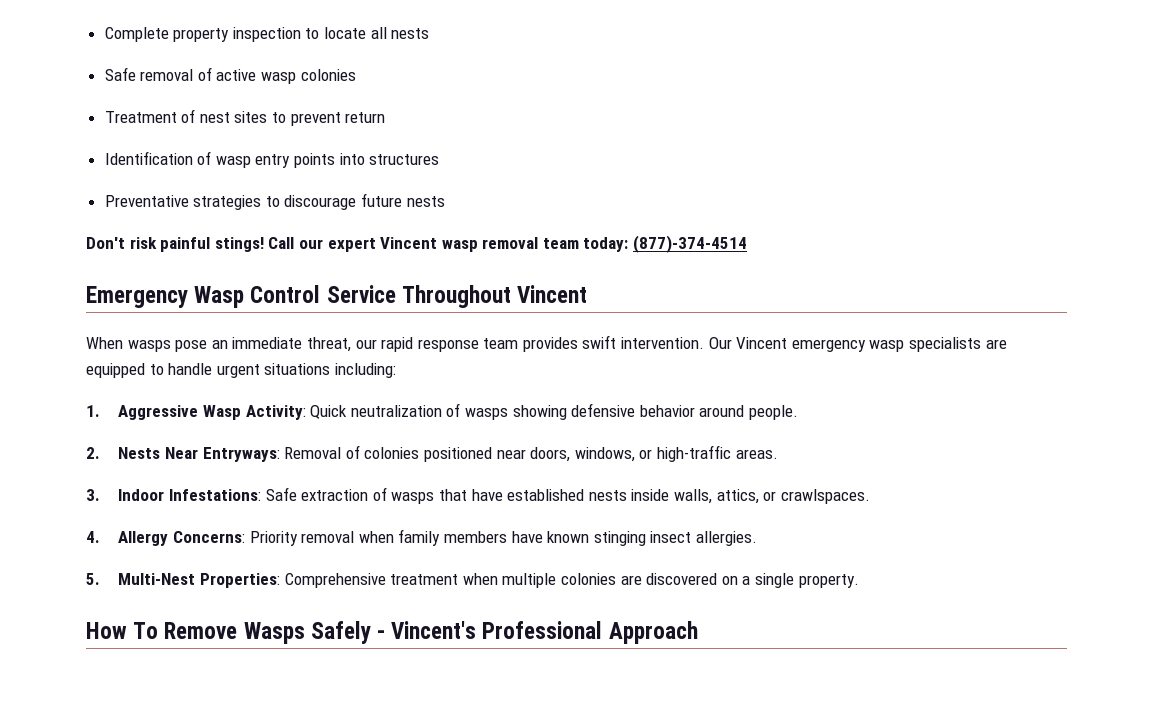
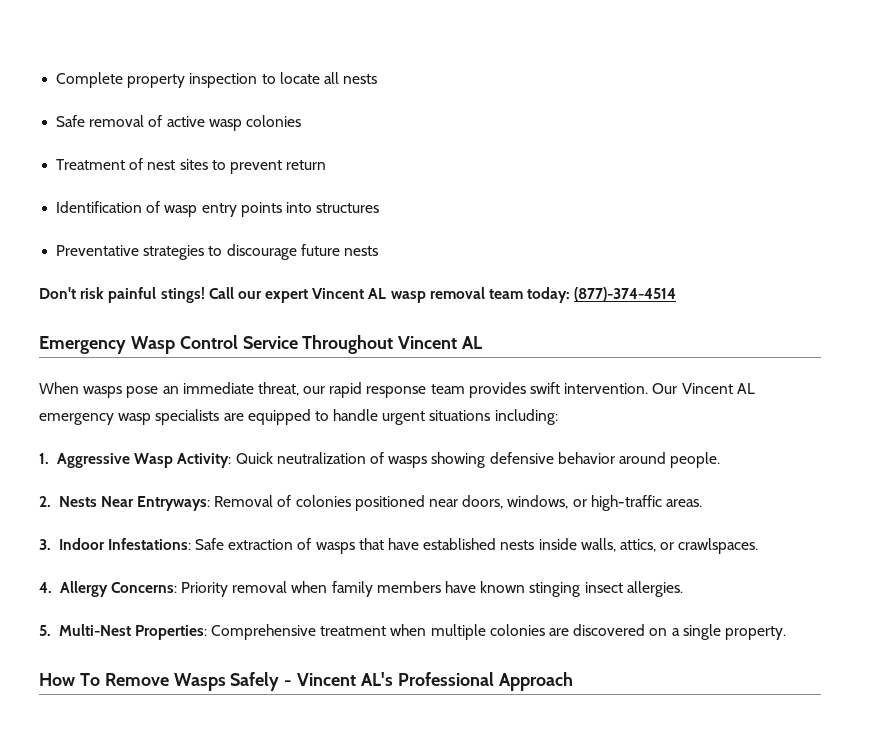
(438, 243) none -> [368,288,387,299] AL
(588, 294) none -> [462,336,483,349] AL
(788, 343) none -> [736,383,755,394] AL
[391,621,477,639] Vincent's -> [297,672,394,686] Vincent AL's

